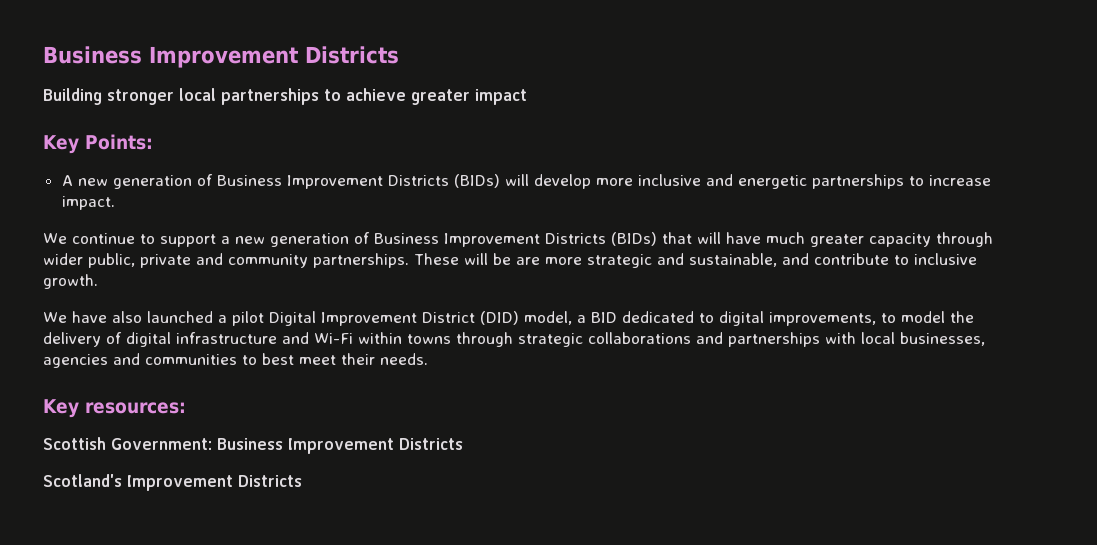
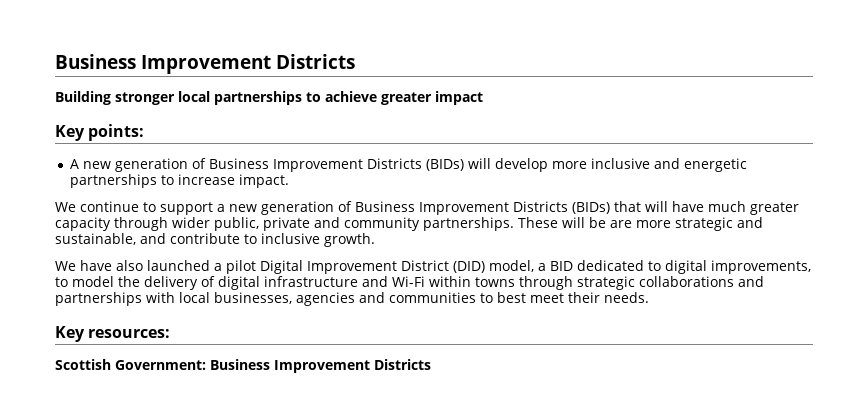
[85,134,153,150] Points: -> [88,124,145,141] points:
[43,474,302,491] // Scotland's Improvement Districts -> (431, 364) none

